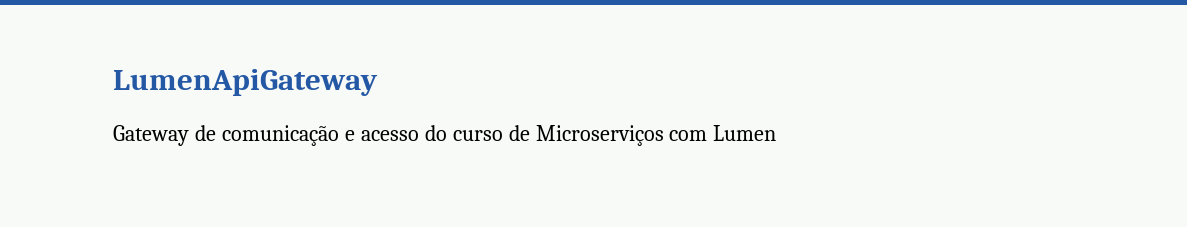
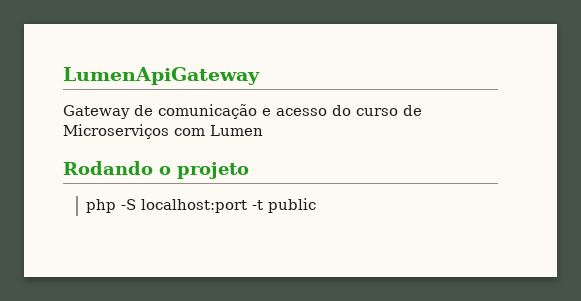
(777, 133) none -> [63,161,249,179] [86,198,317,213] // Rodando o projeto // php -S localhost:port -t public

